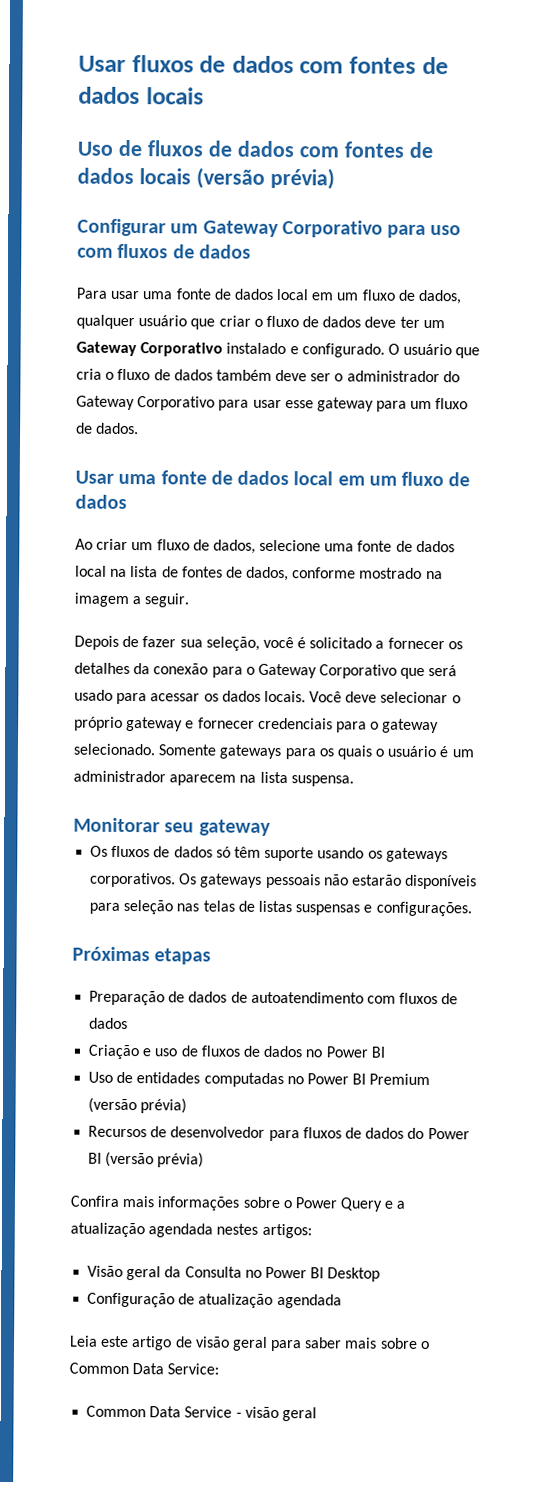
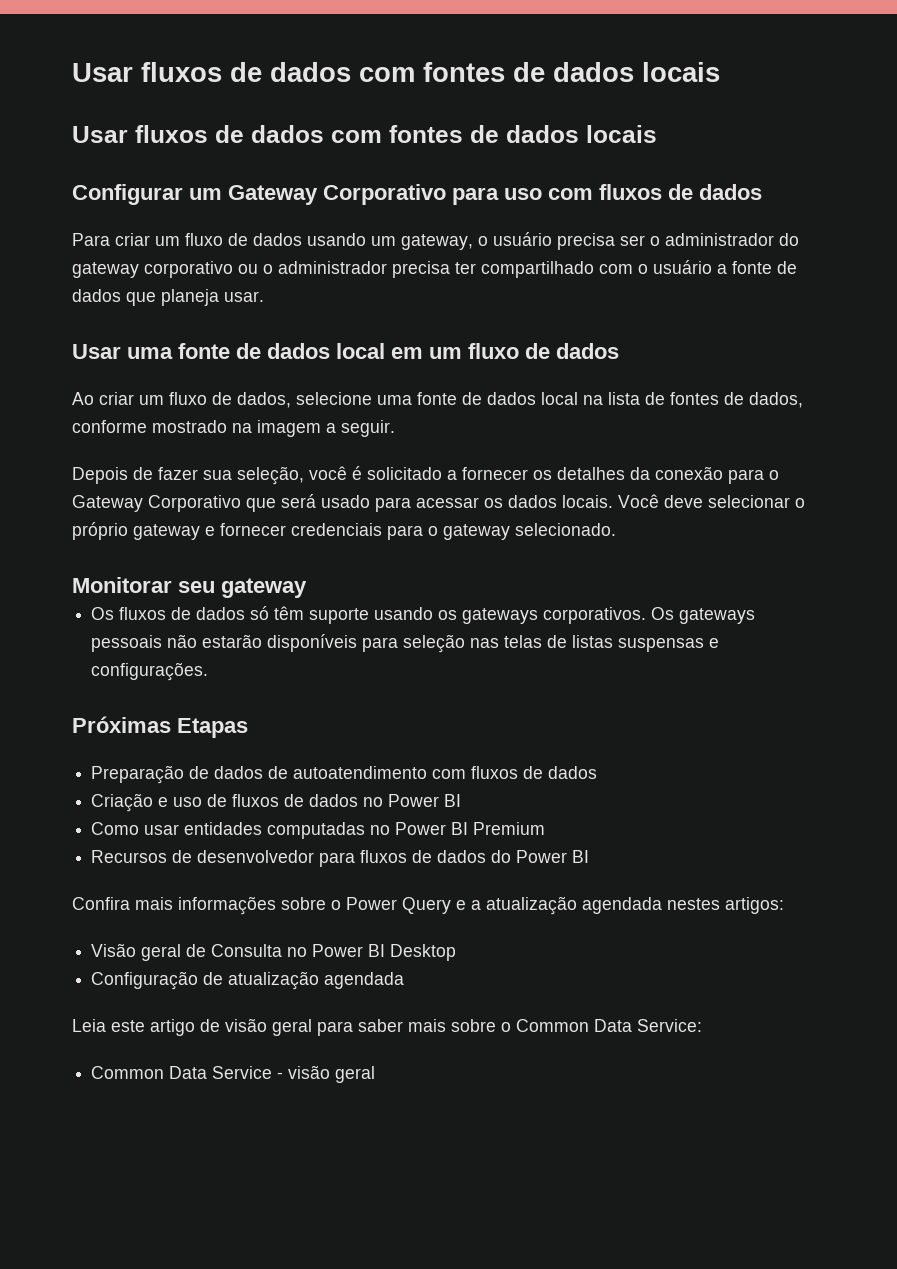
[78,55,449,75] [78,86,204,105] [77,139,433,159] [77,167,335,190] Usar fluxos de dados com fontes de dados locais // Uso de fluxos de dados com fontes de dados locais (versão prévia) -> [72,62,720,82] [72,125,657,143] Usar fluxos de dados com fontes de dados locais // Usar fluxos de dados com fontes de dados locais
[110,288,463,305] [76,314,445,330] [76,341,481,359] [76,368,460,383] [76,395,469,412] [76,422,140,435] usar uma fonte de dados local em um fluxo de dados, qualquer usuário que criar o fluxo de dados deve ter um Gateway Corporativo instalado e configurado. O usuário que cria o fluxo de dados também deve ser o administrador do Gateway Corporativo para usar esse gateway para um fluxo de dados. -> [115,232,799,250] [72,260,797,278] [72,289,264,306] criar um fluxo de dados usando um gateway, o usuário precisa ser o administrador do gateway corporativo ou o administrador precisa ter compartilhado com o usuário a fonte de dados que planeja usar.
[158,744,474,760] [73,770,354,787] Somente gateways para os quais o usuário é um administrador aparecem na lista suspensa. -> (616, 529) none
[154,948,212,965] etapas -> [177,718,248,738] Etapas
[88,1071,134,1084] Uso de -> [91,822,180,835] Como usar
[88,1097,188,1114] (versão prévia) -> (546, 828) none
[105,1151,205,1168] (versão prévia) -> (590, 856) none
[164,1266,182,1278] da -> [186,944,207,957] de

